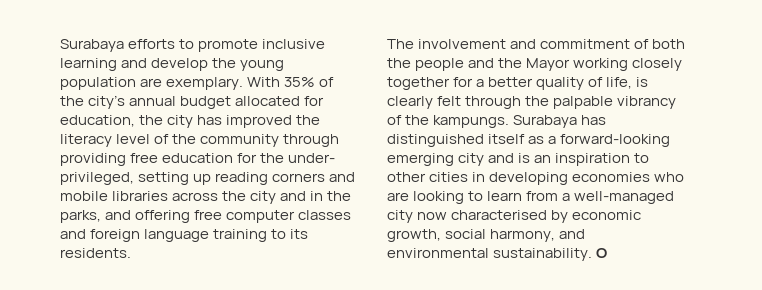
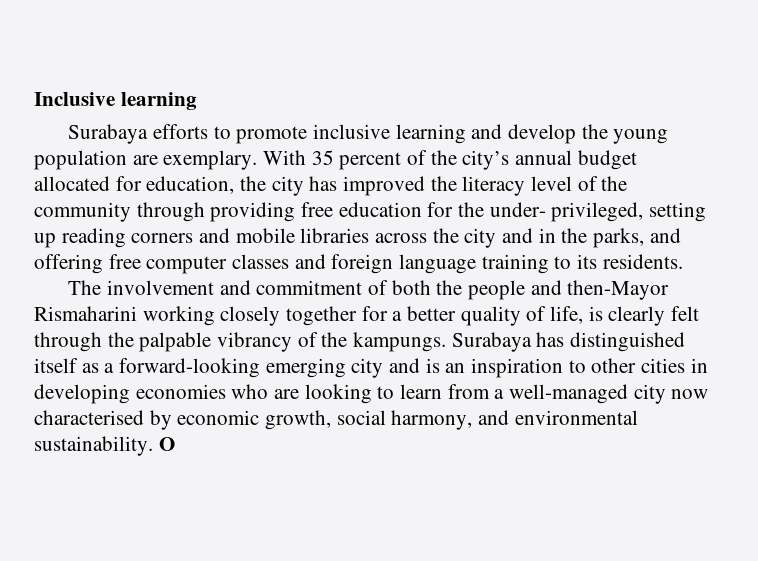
(60, 45) none -> [34,92,197,110] Inclusive learning //
[284,77,316,87] 35% -> [311,150,402,170] 35 percent
[498,58,571,71] the Mayor -> [567,280,670,300] [34,306,137,321] then-Mayor Rismaharini

